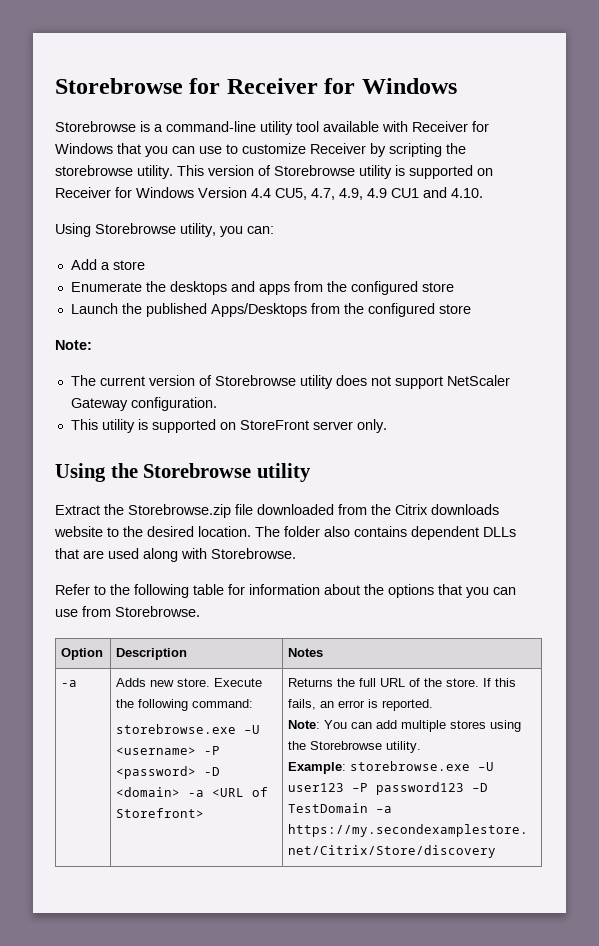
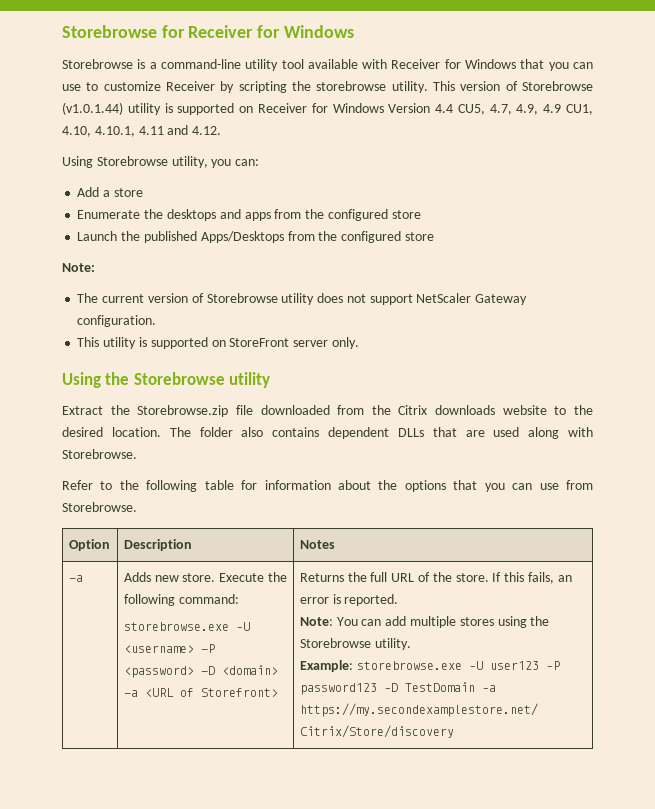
(355, 170) none -> [62,102,123,115] (v1.0.1.44)
[391,187,483,198] CU1 and 4.10. -> [565,104,593,115] [62,125,222,137] CU1, 4.10, 4.10.1, 4.11 and 4.12.

